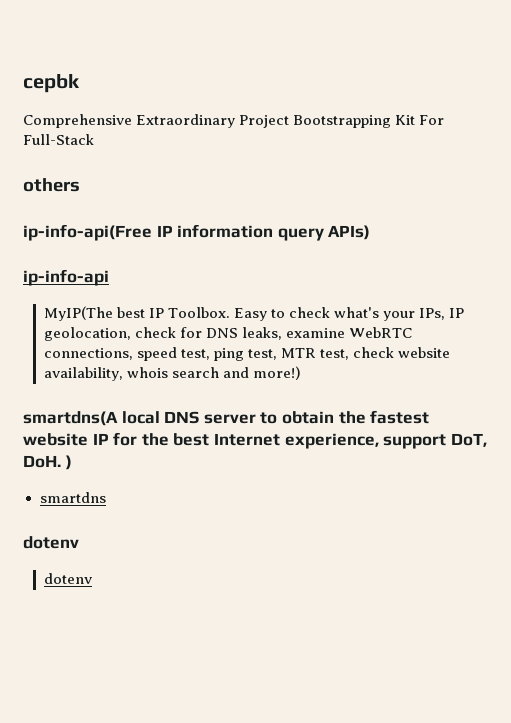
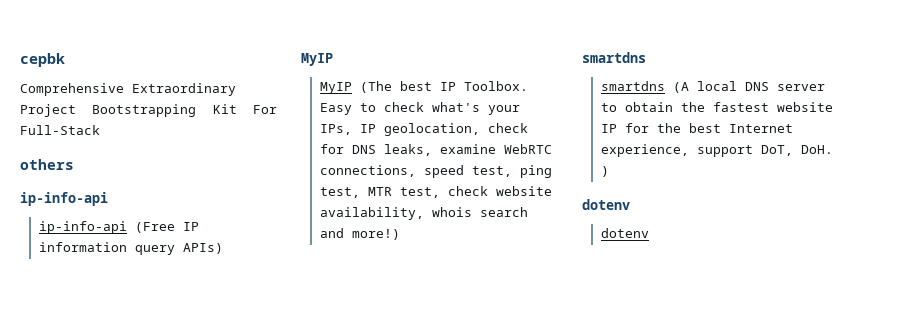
[23,224,152,241] ip-info-api(Free -> [20,192,108,206] [38,221,175,234] ip-info-api // ip-info-api (Free
[23,269,109,286] [43,306,113,321] ip-info-api // MyIP(The -> [301,53,333,66] [319,81,392,94] MyIP // MyIP (The
[23,411,118,426] smartdns(A -> [582,52,646,63] [600,81,689,93] smartdns // smartdns (A
[39,492,106,503] // smartdns -> (609, 171) none

